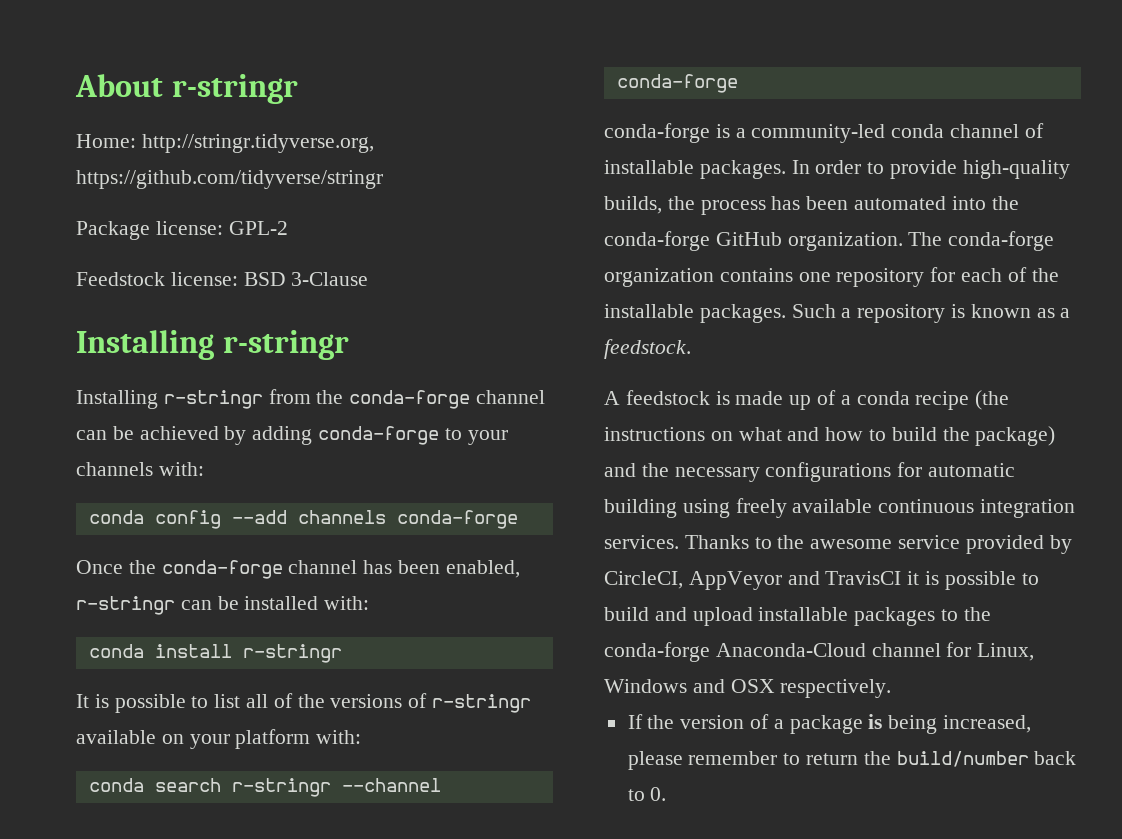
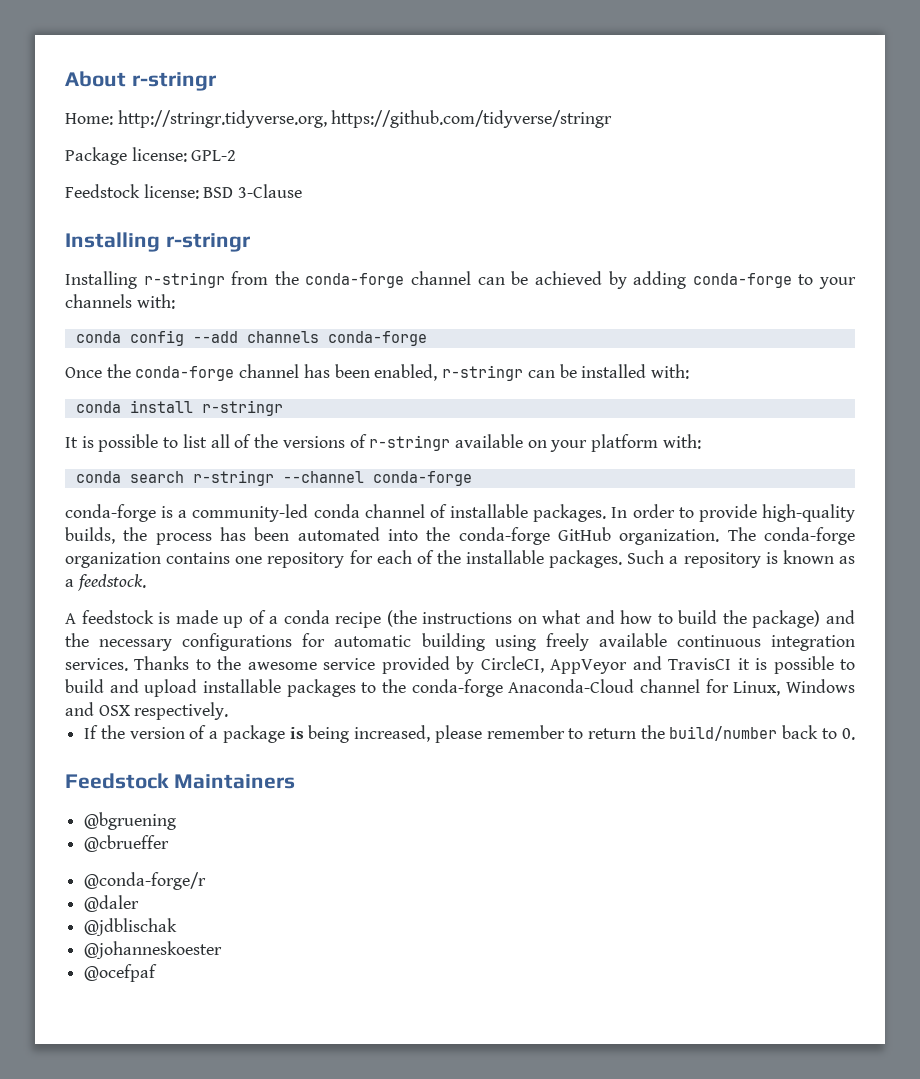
(667, 794) none -> [65,773,295,789] [84,812,177,830] [84,835,170,852] [84,872,207,890] [84,895,140,912] [84,918,178,936] [84,941,223,959] [84,964,158,982] // Feedstock Maintainers // @bgruening // @cbrueffer // @conda-forge/r // @daler // @jdblischak // @johanneskoester // @ocefpaf

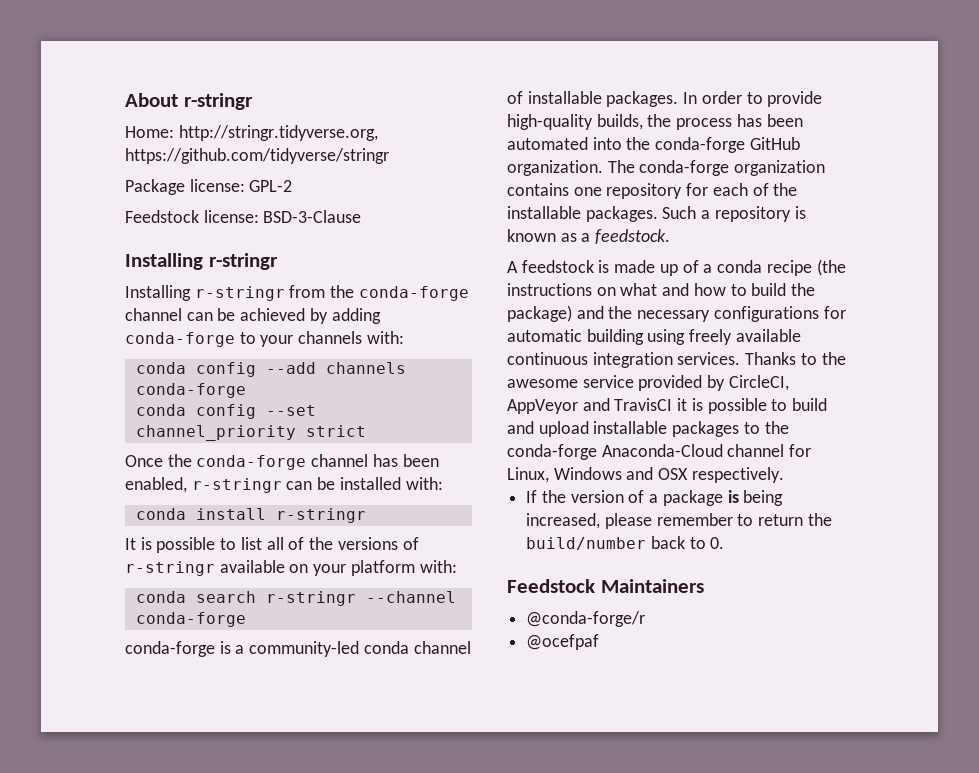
[203,184,303,198] BSD 3-Clause -> [263,210,362,223] BSD-3-Clause
(427, 338) none -> [135,404,316,419] [135,425,366,441] // conda config --set channel_priority strict
[84,812,177,830] [84,835,170,852] // @bgruening // @cbrueffer -> (704, 586) none
[84,895,140,912] [84,918,178,936] [84,941,223,959] // @daler // @jdblischak // @johanneskoester -> (646, 619) none

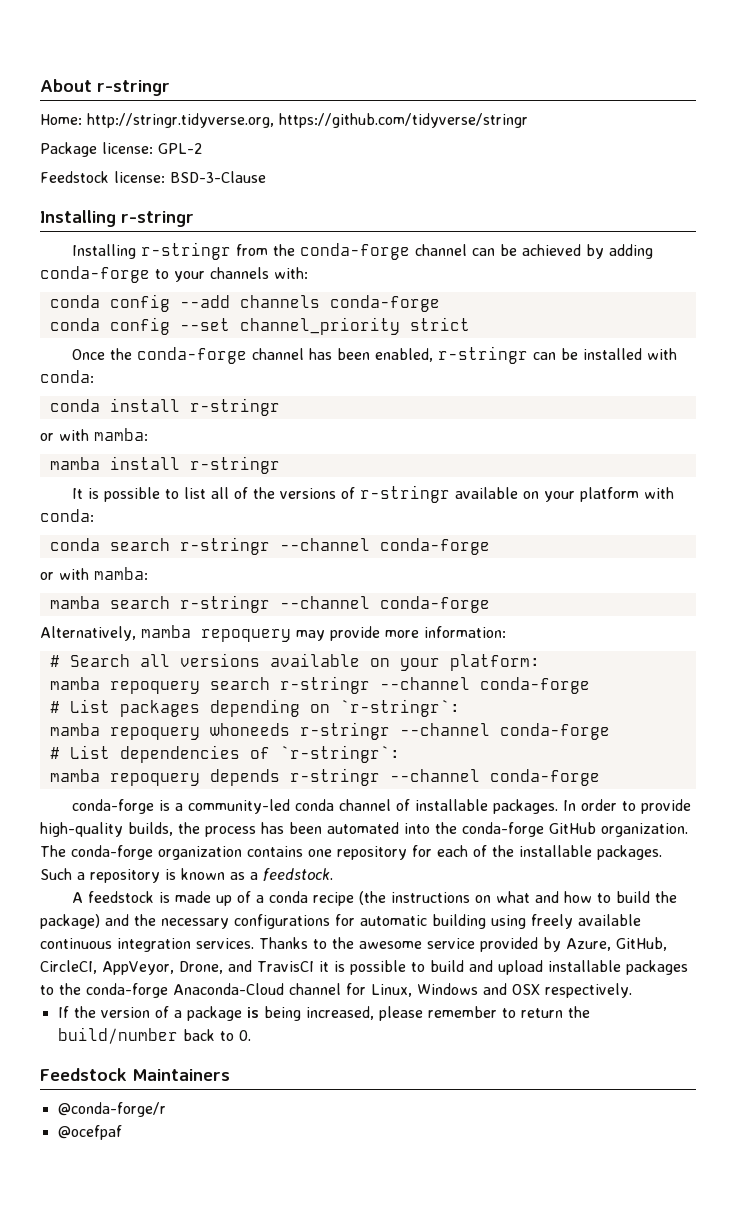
[405,477,443,490] with: -> [646,348,677,360] [40,370,94,383] with conda:
(366, 515) none -> [40,428,148,441] [49,456,280,474] // or with mamba: // mamba install r-stringr
[419,560,457,573] with: -> [643,487,674,499] [40,509,94,522] with conda:
(246, 619) none -> [40,567,148,580] [49,595,490,613] [40,625,506,642] [49,653,540,671] [49,676,590,694] [49,699,460,717] [49,722,610,740] [49,745,400,763] [49,768,600,786] // or with mamba: // mamba search r-stringr --channel conda-forge // Alternatively, mamba repoquery may provide more information: // # Search all versions available on your platform: // mamba repoquery search r-stringr --channel conda-forge // # List packages depending on `r-stringr`: // mamba repoquery whoneeds r-stringr --channel conda-forge // # List dependencies of `r-stringr`: // mamba repoquery depends r-stringr --channel conda-forge
[728,375,789,391] [507,399,578,414] CircleCI, AppVeyor -> [566,937,667,951] [40,960,223,975] Azure, GitHub, CircleCI, AppVeyor, Drone,

